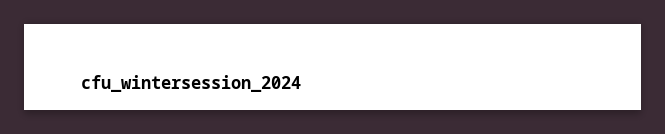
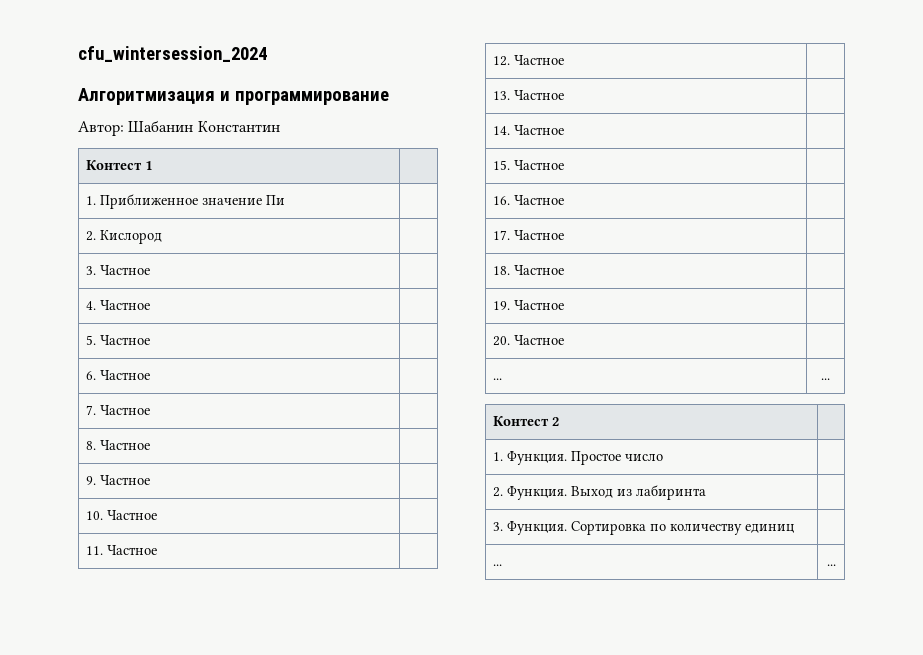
(301, 83) none -> [78,88,389,105] [78,120,280,136] [85,160,152,171] [85,194,285,209] [85,230,162,244] [85,265,150,275] [85,300,150,310] [85,335,150,345] [85,370,150,380] [85,405,150,415] [85,440,150,450] [85,475,150,485] [85,510,157,520] [85,545,157,555] [492,55,564,66] [492,90,564,100] [492,125,564,135] [492,160,564,170] [492,195,564,205] [492,230,564,240] [492,265,564,275] [492,300,564,310] [492,335,564,346] [492,378,502,380] [821,378,830,380] [492,416,559,427] [492,451,663,465] [492,485,706,500] [492,521,794,535] [492,564,502,566] [826,564,836,566] // Алгоритмизация и программирование // Автор: Шабанин Константин // Контест 1 | // 1. Приближенное значение Пи | // 2. Кислород | // 3. Частное | // 4. Частное | // 5. Частное | // 6. Частное | // 7. Частное | // 8. Частное | // 9. Частное | // 10. Частное | // 11. Частное | // 12. Частное | // 13. Частное | // 14. Частное | // 15. Частное | // 16. Частное | // 17. Частное | // 18. Частное | // 19. Частное | // 20. Частное | // ... | ... // Контест 2 | // 1. Функция. Простое число | // 2. Функция. Выход из лабиринта | // 3. Функция. Сортировка по количеству единиц | // ... | ...

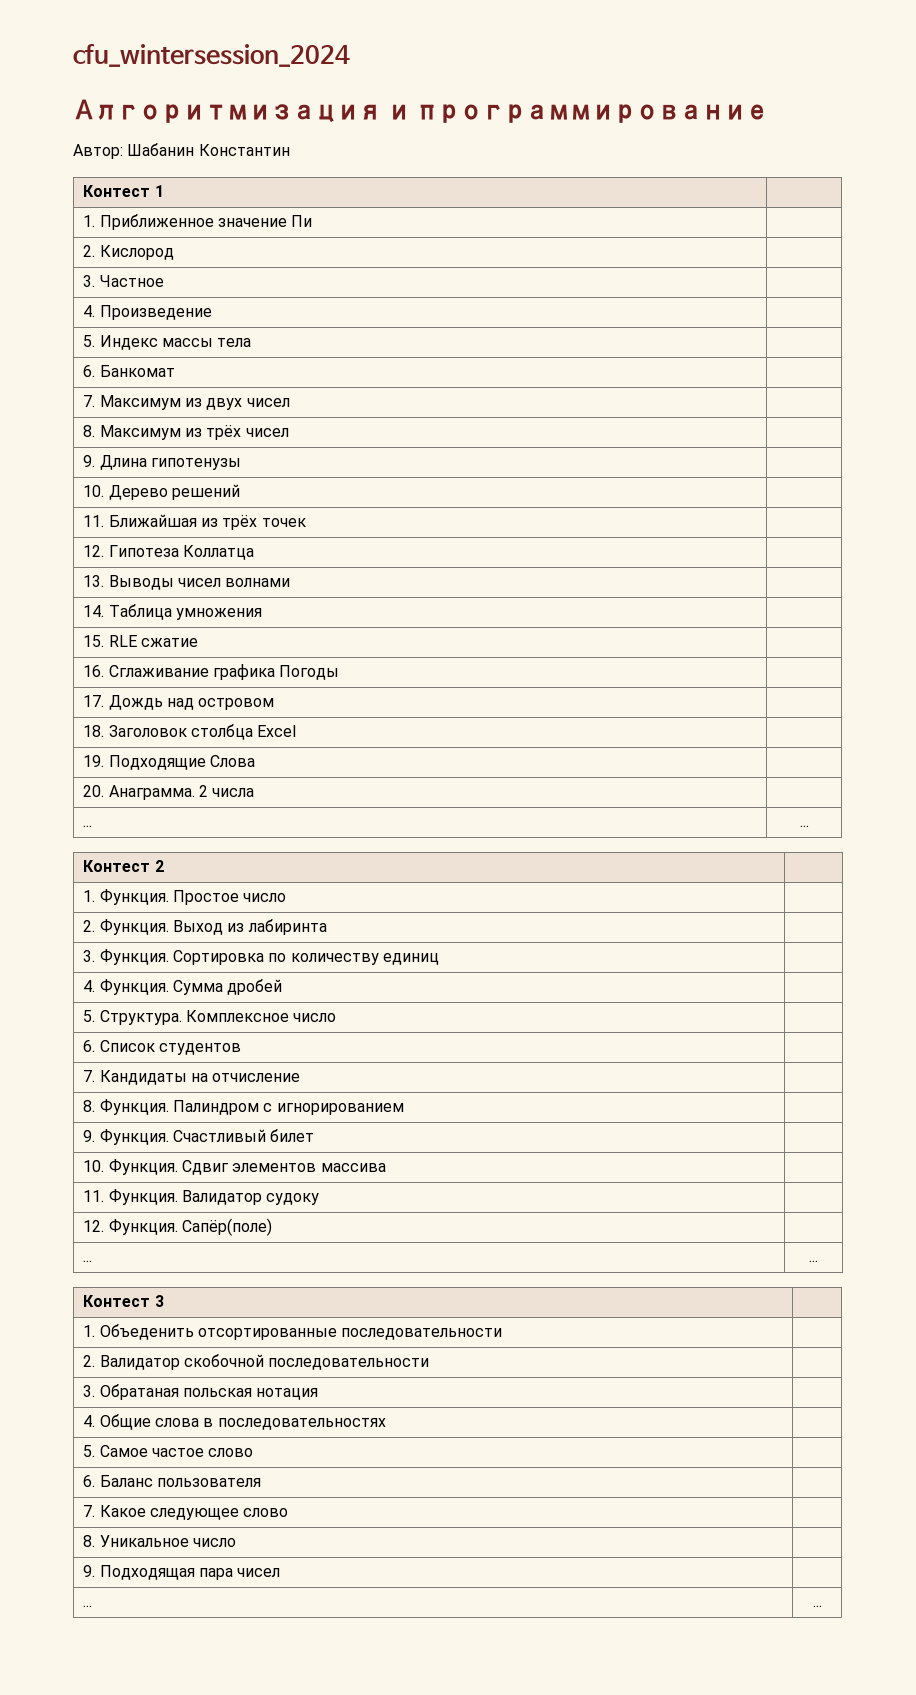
[99,300,150,310] [85,335,150,345] [85,370,150,380] [85,405,150,415] [85,440,150,450] [85,475,150,485] [85,510,157,520] [85,545,157,555] [492,55,564,66] Частное | // 5. Частное | // 6. Частное | // 7. Частное | // 8. Частное | // 9. Частное | // 10. Частное | // 11. Частное | // 12. Частное -> [99,305,212,320] [83,335,252,350] [83,365,175,377] [83,395,290,410] [83,425,289,440] [83,455,242,470] [83,484,241,500] [83,514,306,530] [83,545,255,560] Произведение | // 5. Индекс массы тела | // 6. Банкомат | // 7. Максимум из двух чисел | // 8. Максимум из трёх чисел | // 9. Длина гипотенузы | // 10. Дерево решений | // 11. Ближайшая из трёх точек | // 12. Гипотеза Коллатца
[513,90,564,100] Частное -> [108,575,291,590] Выводы чисел волнами
[513,125,564,135] Частное -> [108,604,263,620] Таблица умножения
[513,160,564,170] Частное -> [108,635,199,647] RLE сжатие
[513,195,564,205] [492,230,564,240] [492,265,564,275] Частное | // 17. Частное | // 18. Частное -> [108,664,340,680] [83,695,275,710] [83,724,297,740] Сглаживание графика Погоды | // 17. Дождь над островом | // 18. Заголовок столбца Excel
[513,300,564,310] Частное -> [108,755,256,770] Подходящие Слова
[513,335,564,345] Частное -> [108,785,255,800] Анаграмма. 2 числа
(794, 528) none -> [83,979,283,995] [83,1010,337,1025] [83,1040,242,1055] [83,1070,301,1085] [83,1099,404,1115] [83,1129,315,1145] [83,1159,386,1175] [83,1189,320,1205] [83,1218,273,1236] [83,1260,93,1262] [809,1260,818,1262] [83,1295,164,1307] [83,1324,503,1340] [83,1354,430,1370] [83,1384,319,1400] [83,1414,386,1430] [83,1445,254,1457] [83,1475,262,1487] [83,1505,289,1520] [83,1535,237,1547] [83,1565,281,1580] // 4. Функция. Сумма дробей | // 5. Структура. Комплексное число | // 6. Список студентов | // 7. Кандидаты на отчисление | // 8. Функция. Палиндром с игнорированием | // 9. Функция. Счастливый билет | // 10. Функция. Сдвиг элементов массива | // 11. Функция. Валидатор судоку | // 12. Функция. Сапёр(поле) | // ... | ... // Контест 3 | // 1. Объеденить отсортированные последовательности | // 2. Валидатор скобочной последовательности | // 3. Обратаная польская нотация | // 4. Общие слова в последовательностях | // 5. Самое частое слово | // 6. Баланс пользователя | // 7. Какое следующее слово | // 8. Уникальное число | // 9. Подходящая пара чисел |

